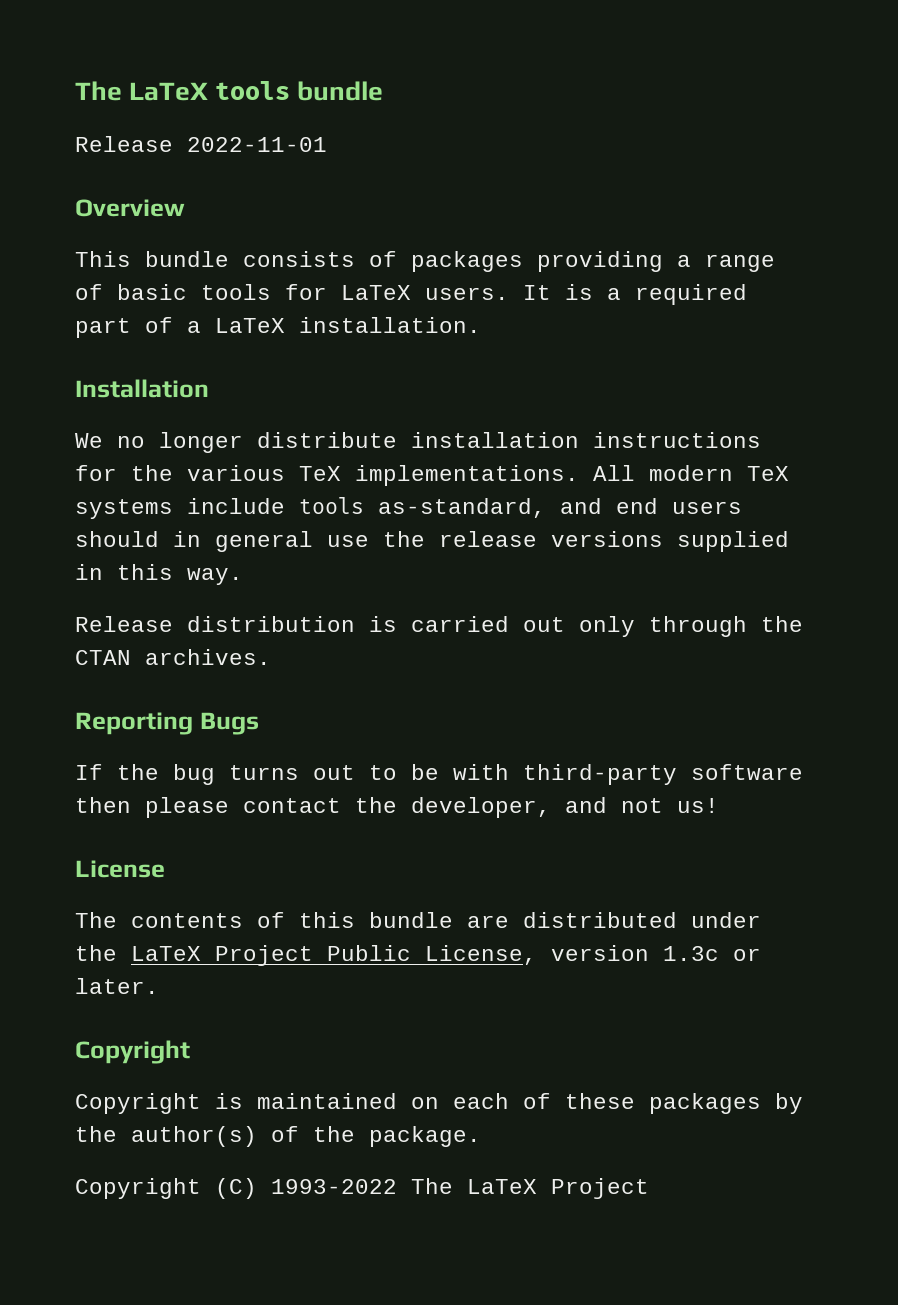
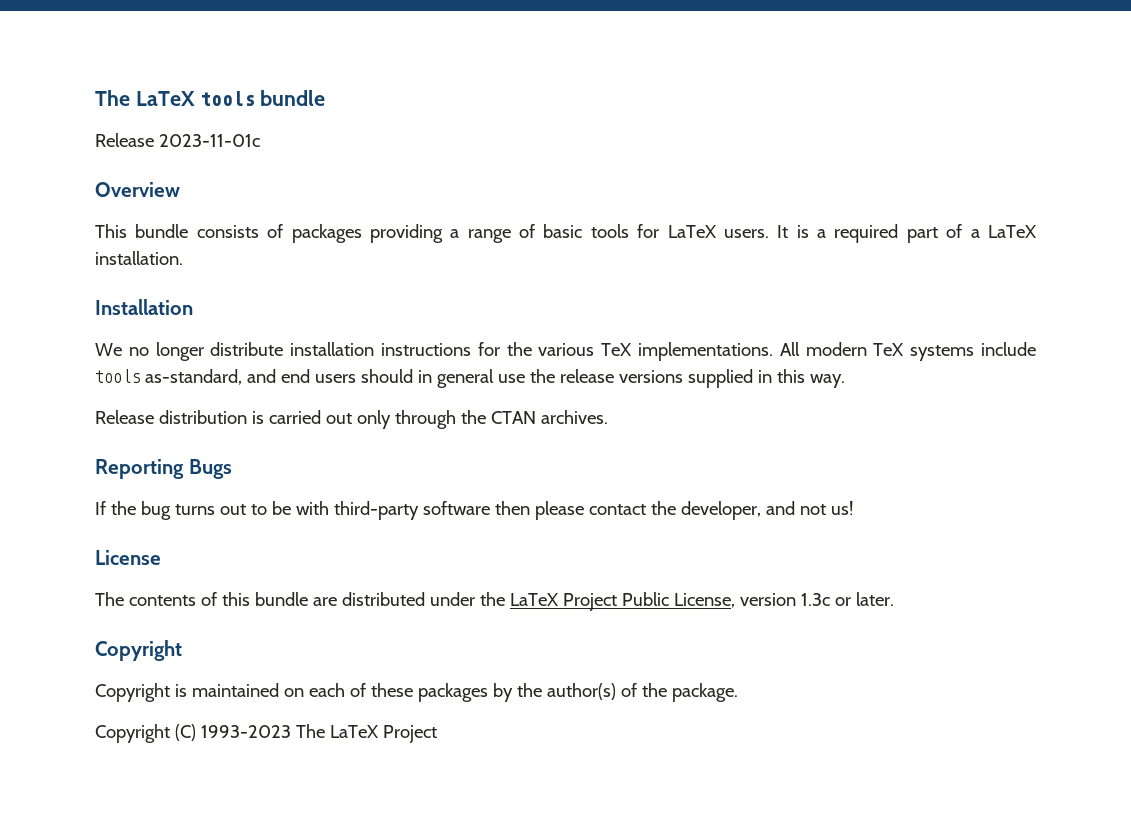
[187,137,327,152] 2022-11-01 -> [158,134,260,147] 2023-11-01c
[271,1179,397,1194] 1993-2022 -> [200,725,291,738] 1993-2023

